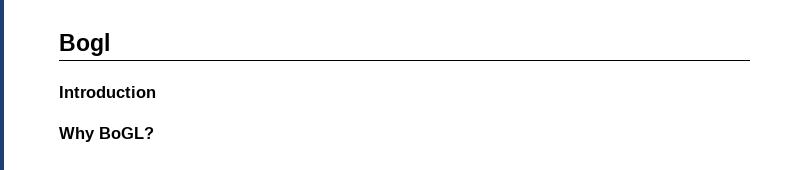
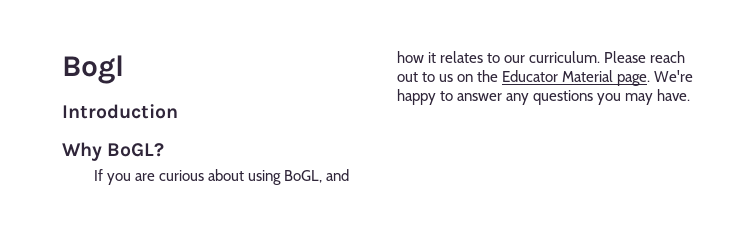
(154, 133) none -> [93,169,350,185] [397,51,686,63] [397,70,694,86] [397,89,691,105] // If you are curious about using BoGL, and how it relates to our curriculum. Please reach out to us on the Educator Material page. We're happy to answer any questions you may have.

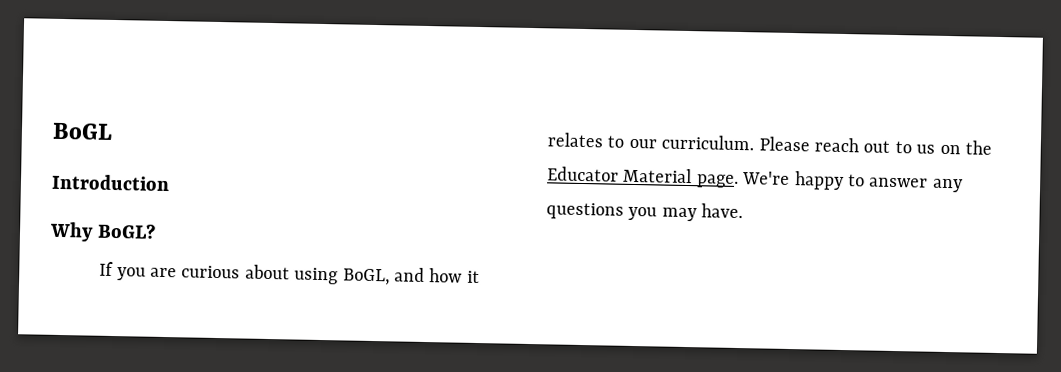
[62,55,124,84] Bogl -> [52,122,113,140] BoGL

